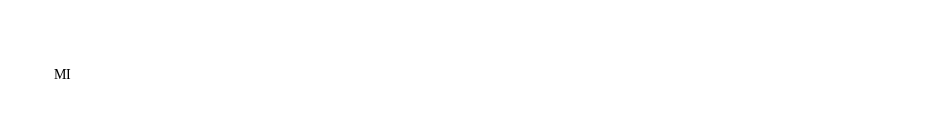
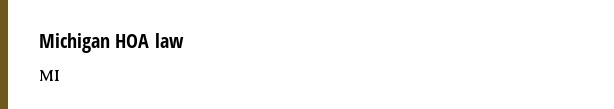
(54, 74) none -> [39,33,184,53] Michigan HOA law //

